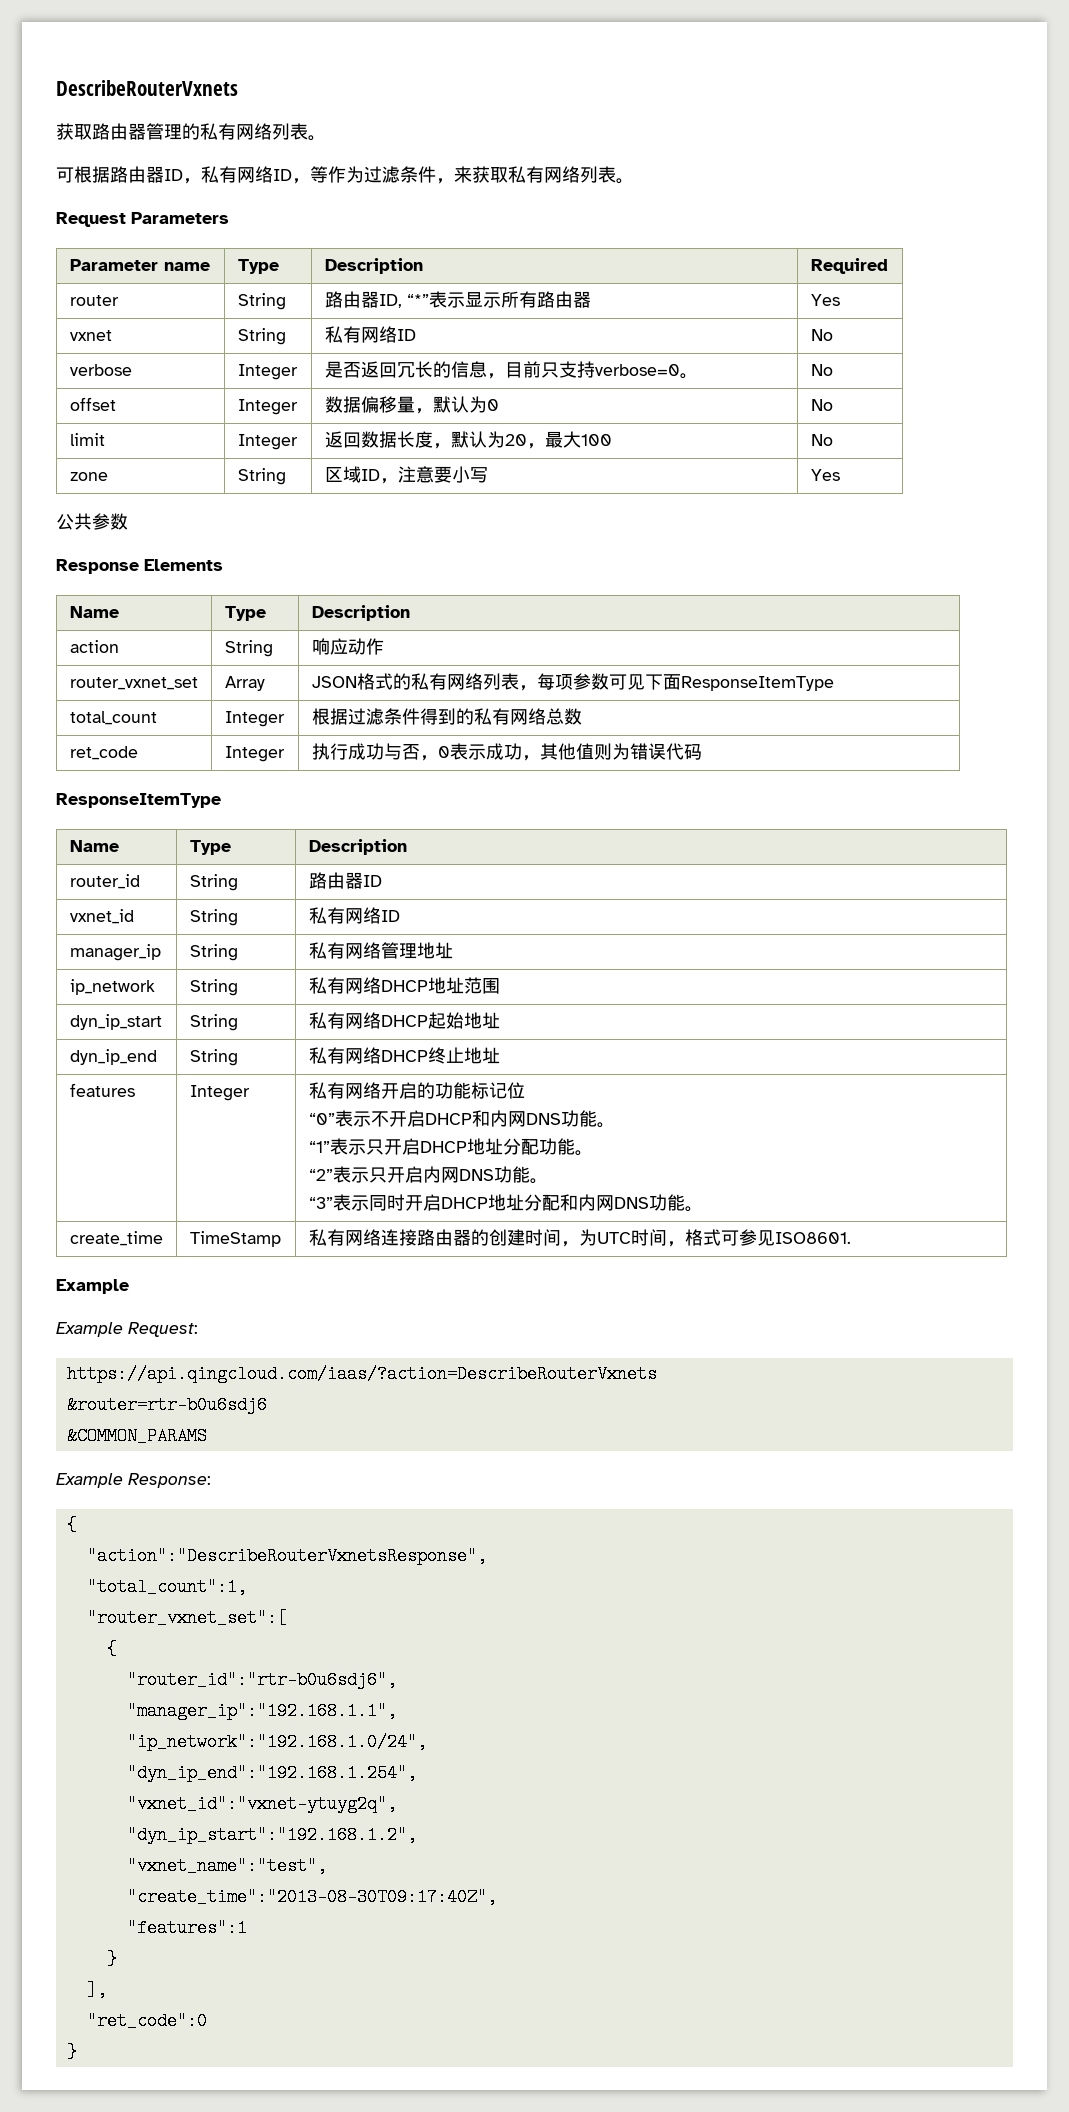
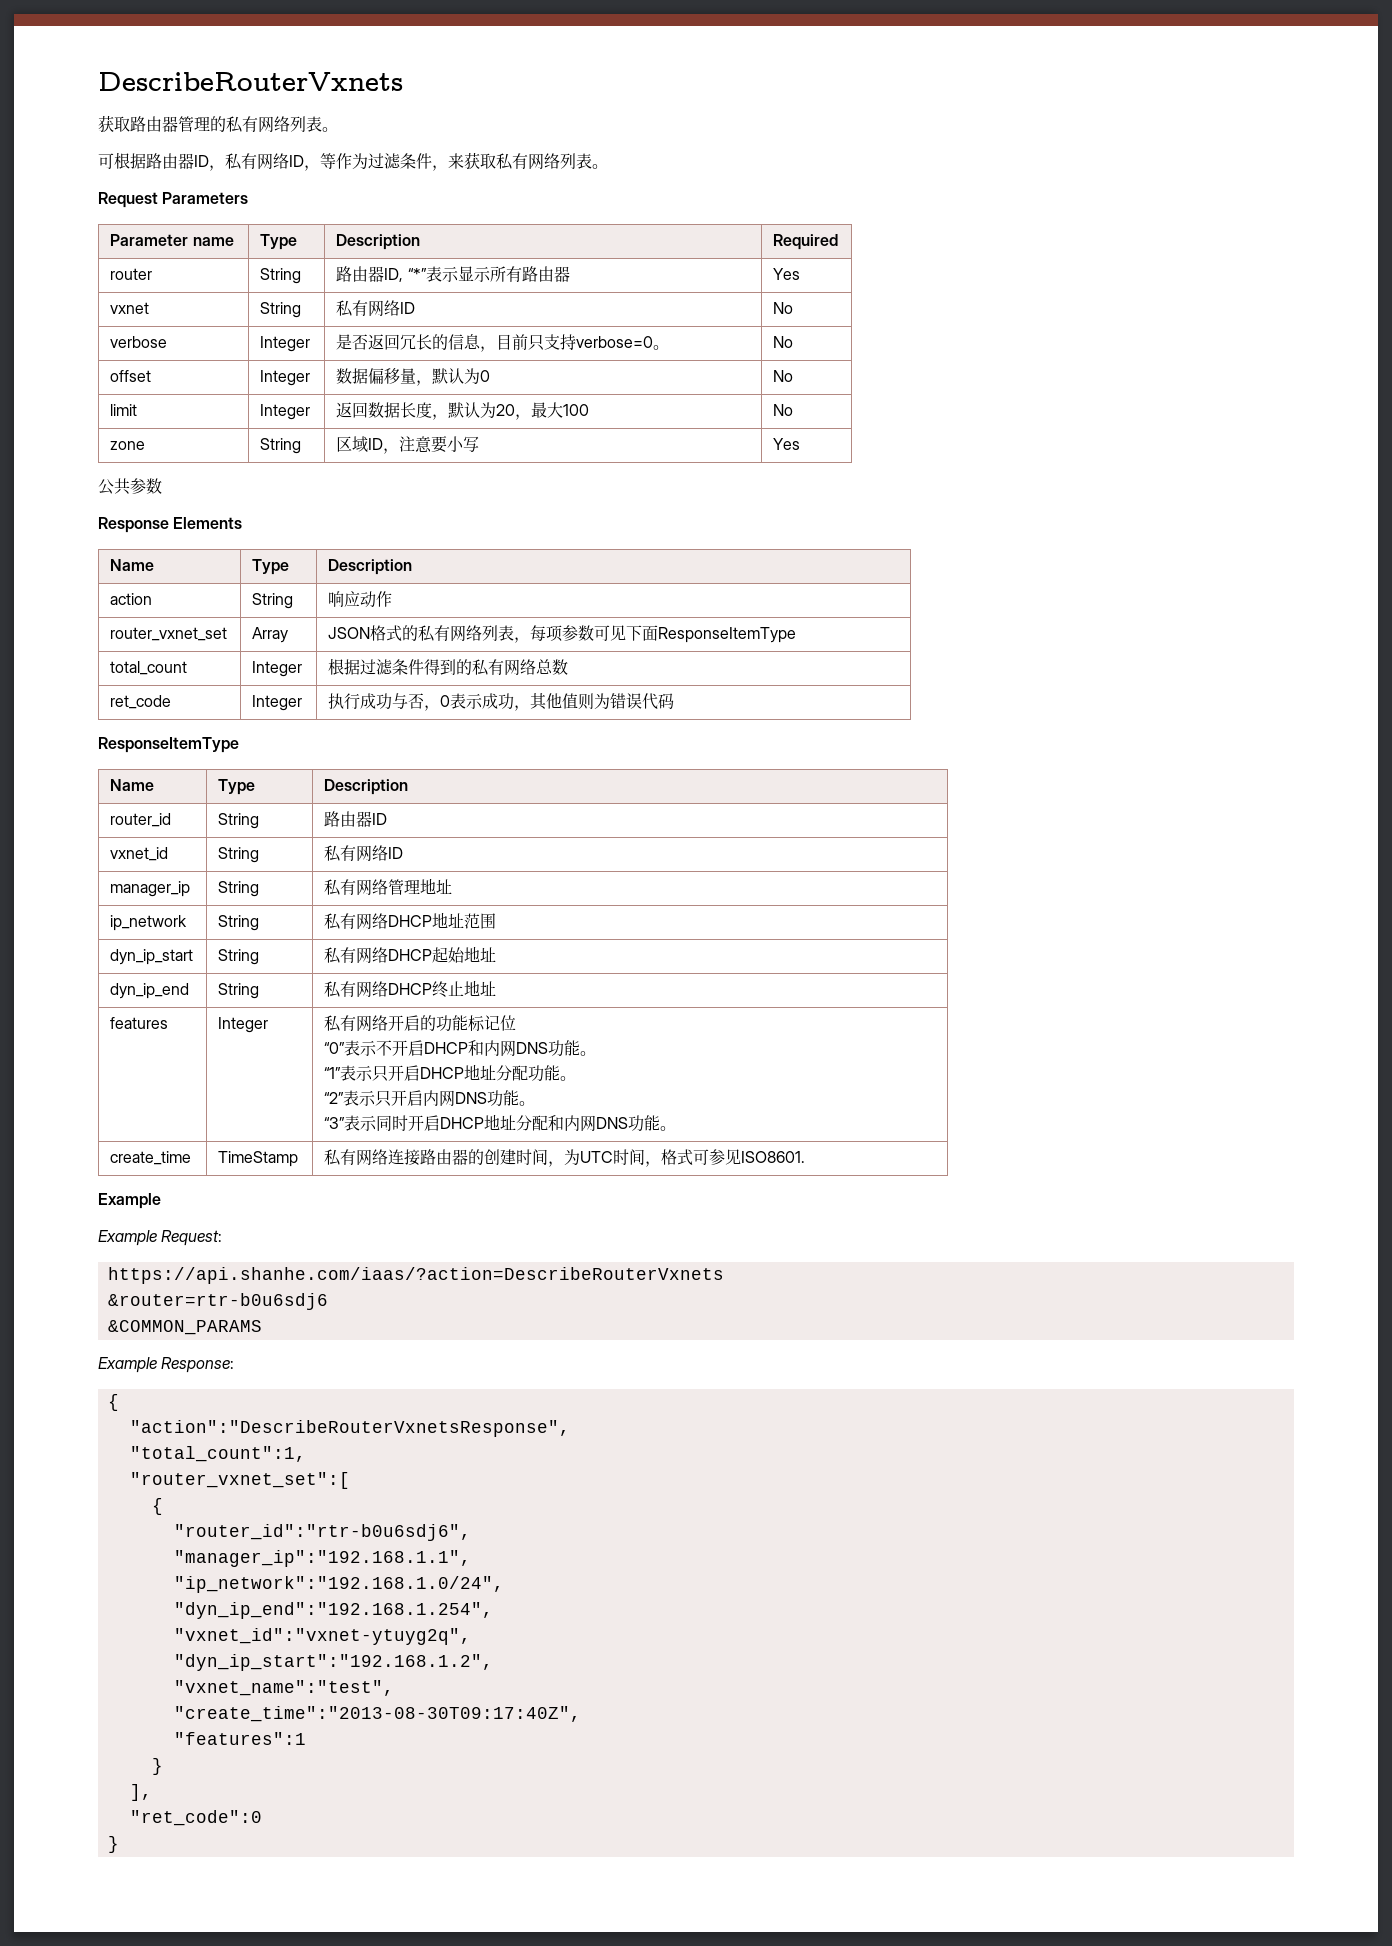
[66,1365,657,1383] https://api.qingcloud.com/iaas/?action=DescribeRouterVxnets -> [107,1267,724,1284] https://api.shanhe.com/iaas/?action=DescribeRouterVxnets

